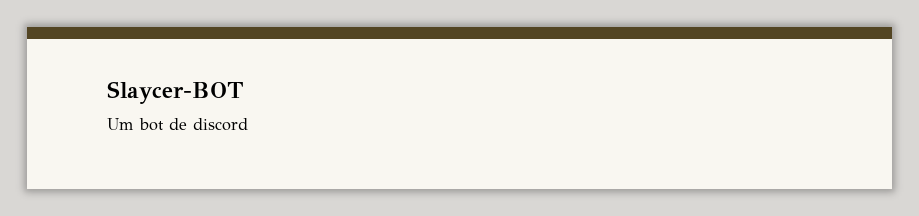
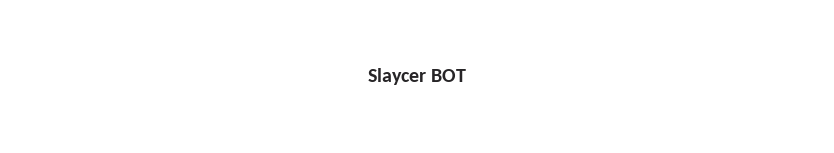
[107,81,244,104] [107,118,248,131] Slaycer-BOT // Um bot de discord -> [367,68,467,85] Slaycer BOT

